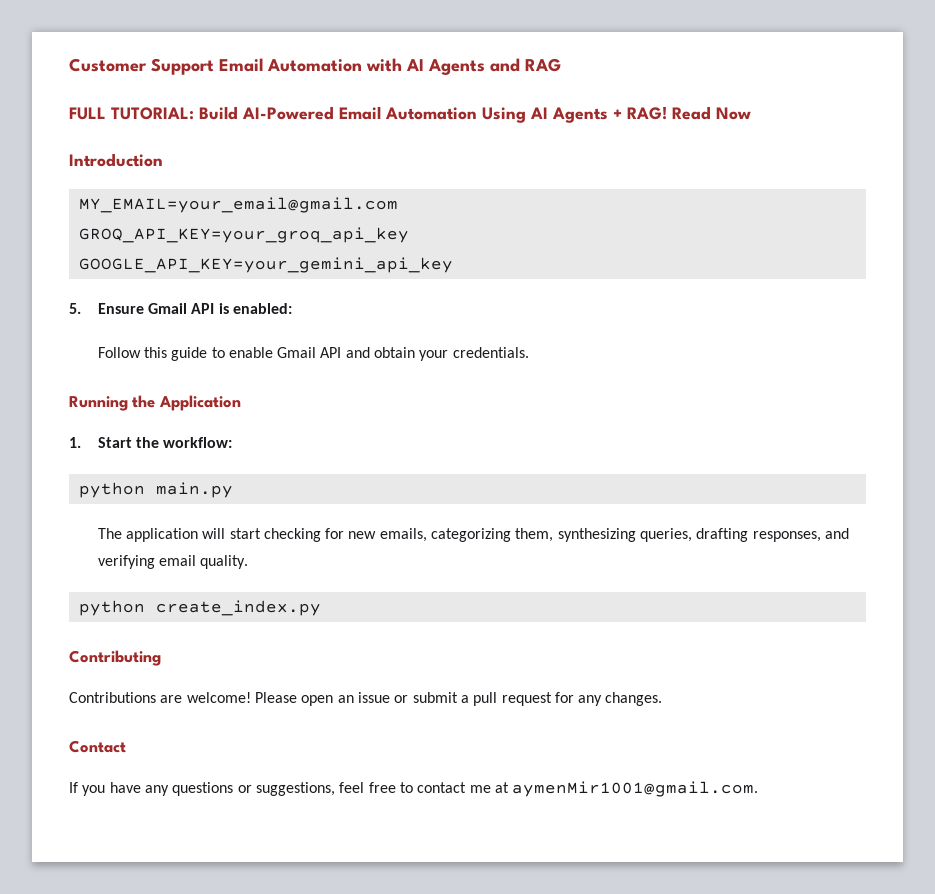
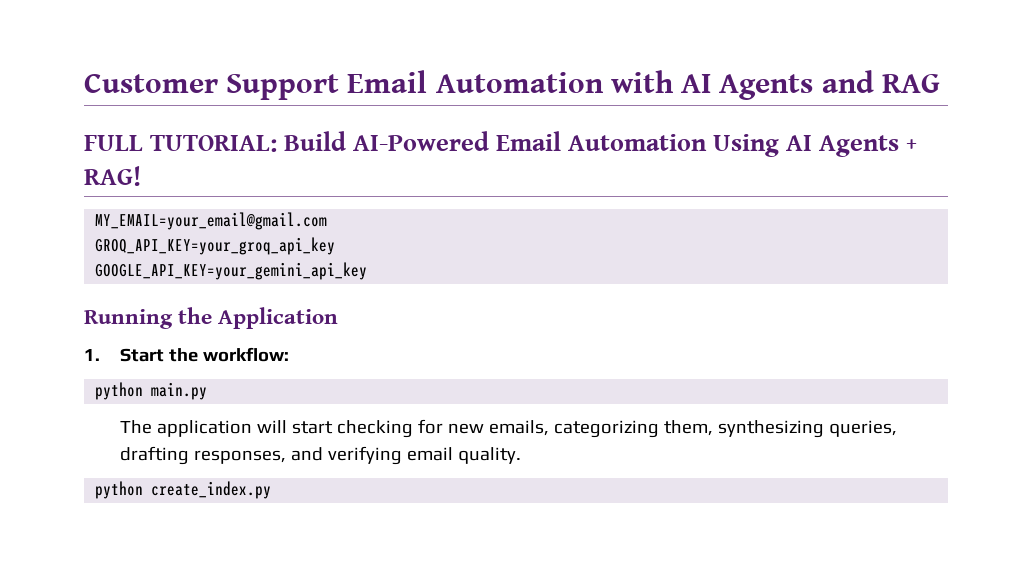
[672,106,751,120] [69,153,163,167] Read Now // Introduction -> (141, 176) none
[69,303,292,314] [97,347,529,361] // 5. Ensure Gmail API is enabled: // Follow this guide to enable Gmail API and obtain your credentials. -> (368, 271) none
[69,650,161,666] [69,692,663,706] [69,740,126,753] [69,781,759,797] // Contributing // Contributions are welcome! Please open an issue or submit a pull request for any changes. // Contact // If you have any questions or suggestions, feel free to contact me at aymenMir1001@gmail.com. -> (272, 490) none

